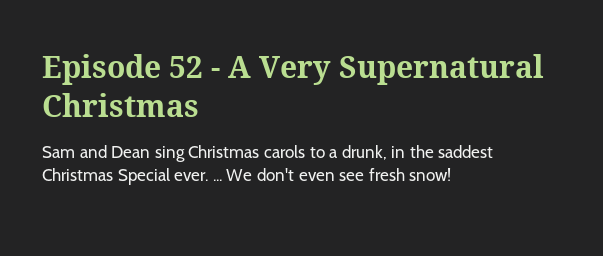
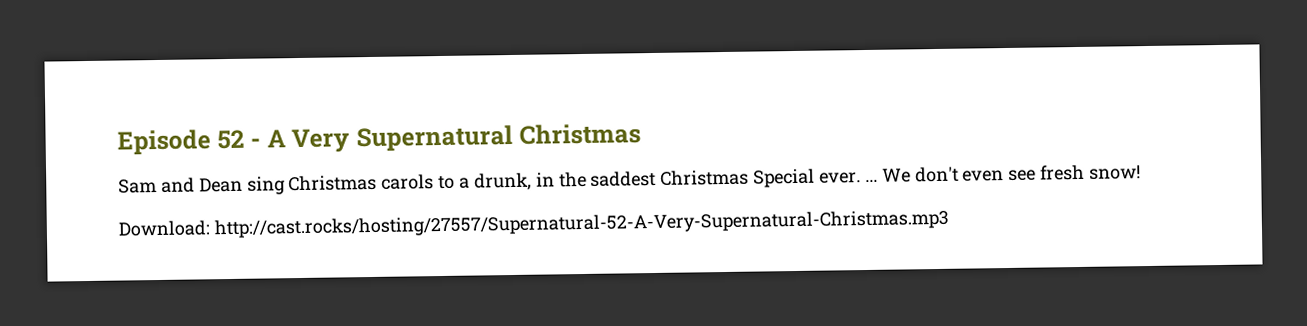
(452, 174) none -> [118,209,949,239] // Download: http://cast.rocks/hosting/27557/Supernatural-52-A-Very-Supernatural-Christmas.mp3

